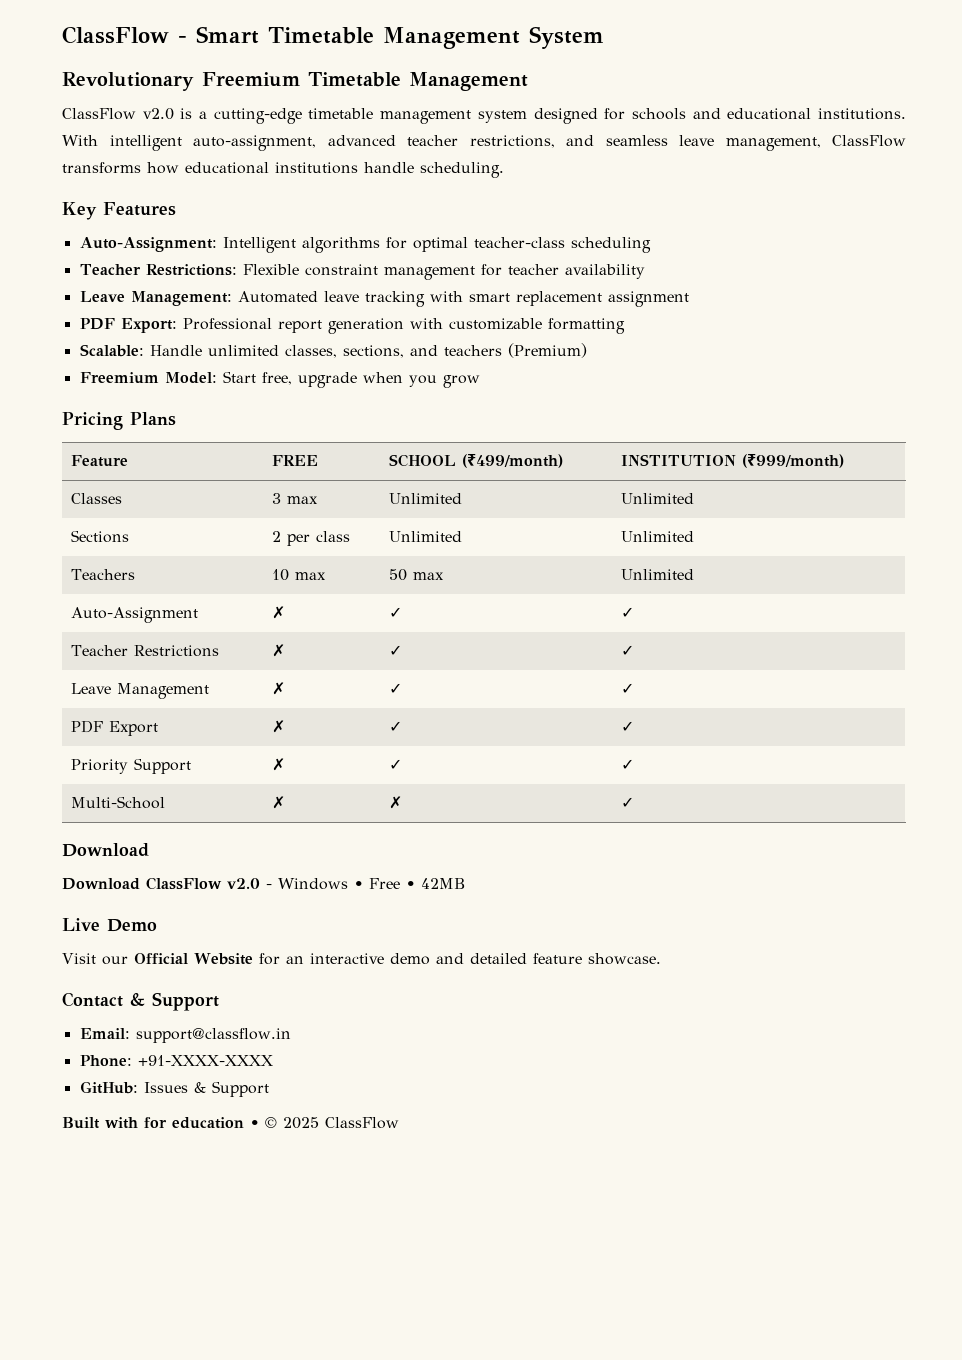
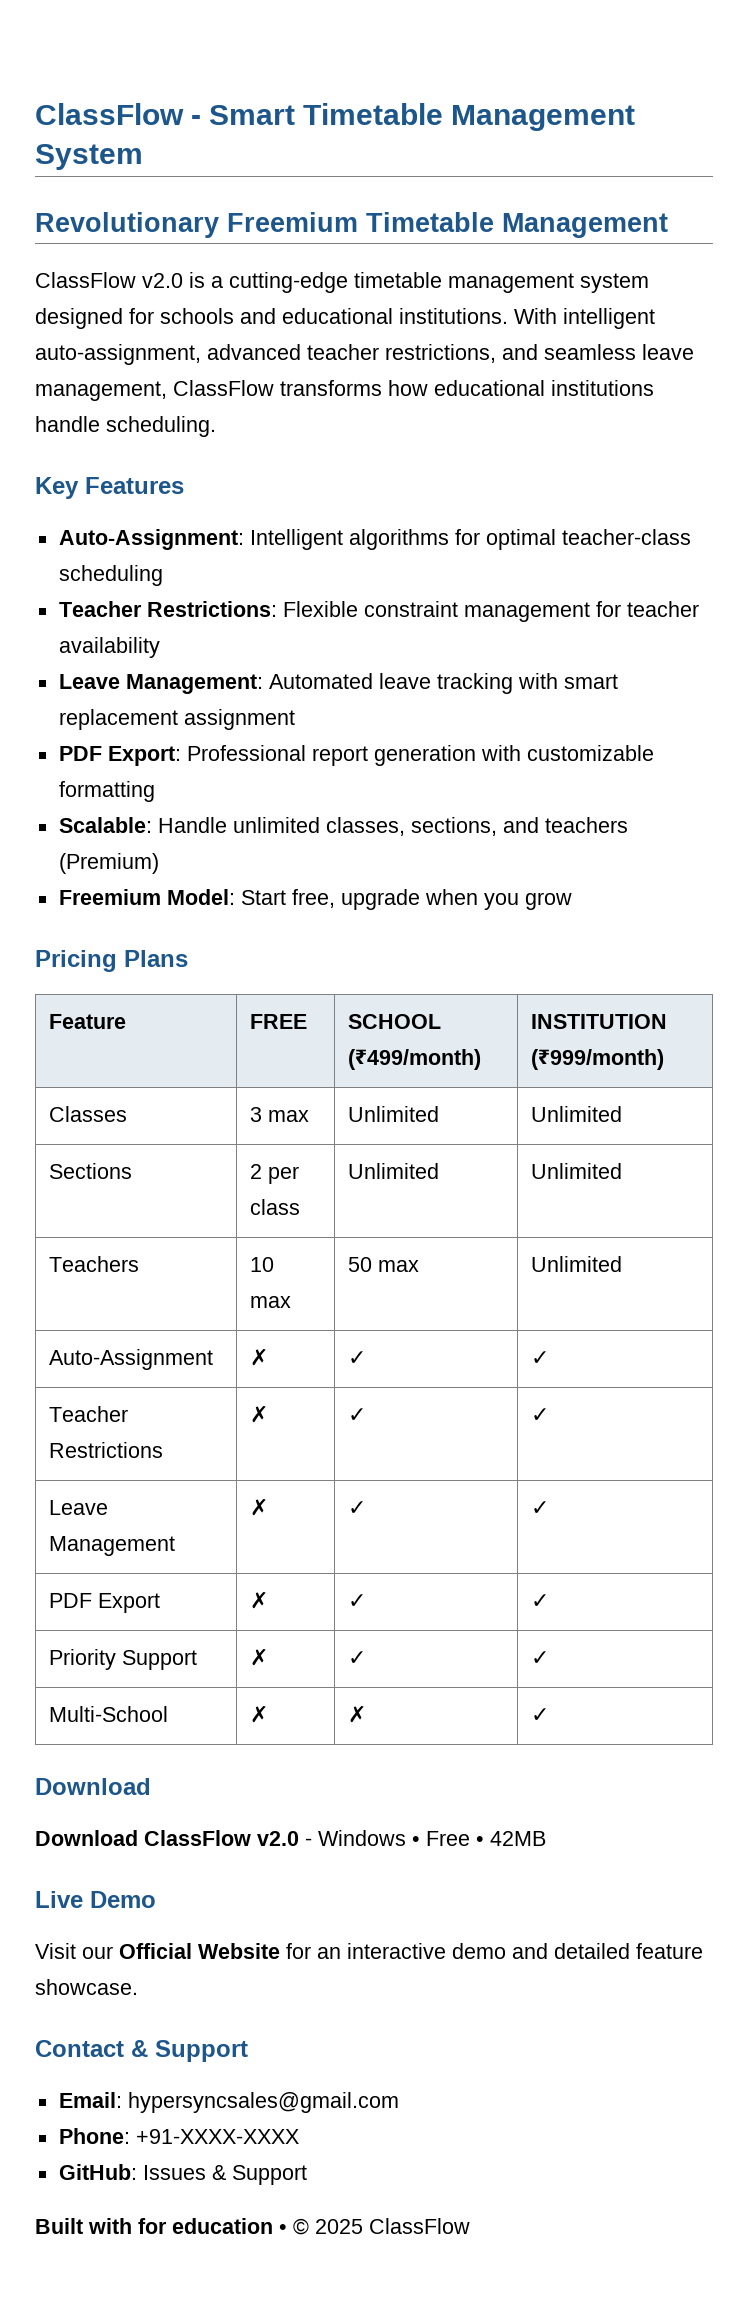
[135,1028,291,1043] support@classflow.in -> [127,2092,399,2113] hypersyncsales@gmail.com

